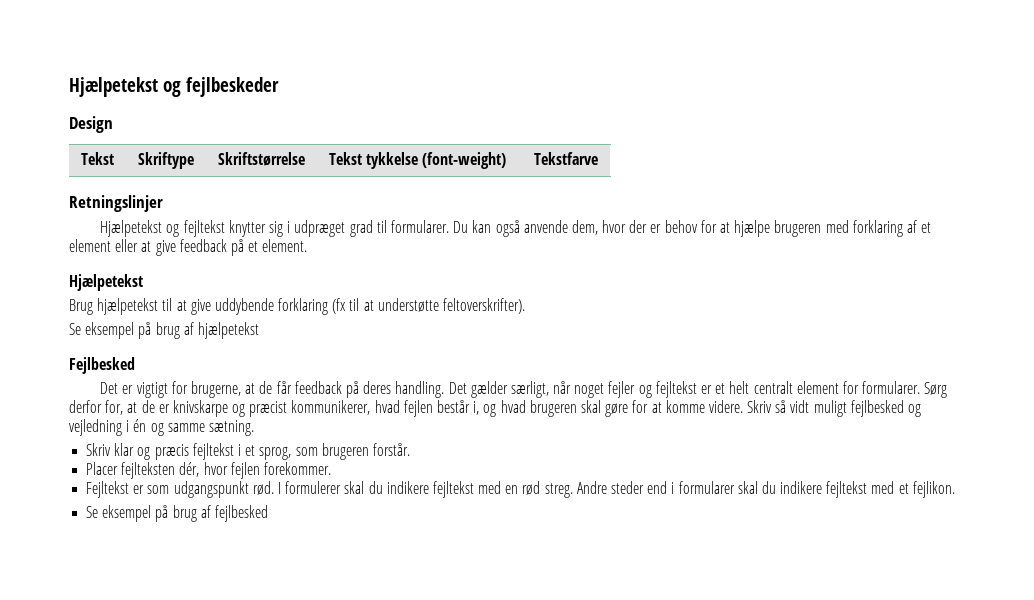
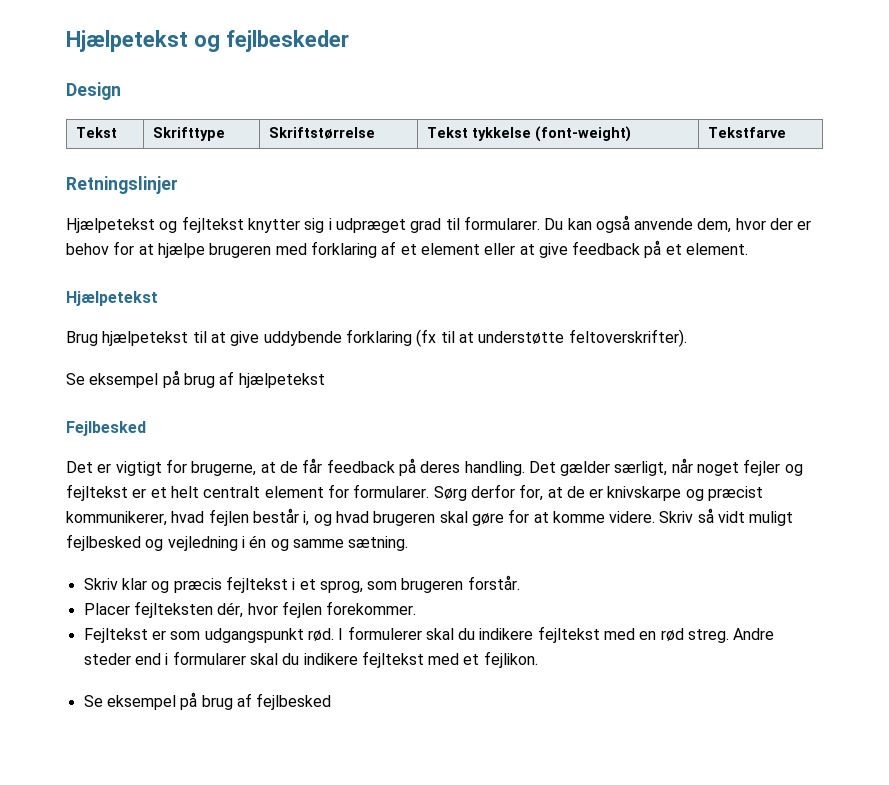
[137,152,194,169] Skriftype -> [153,127,226,141] Skrifttype

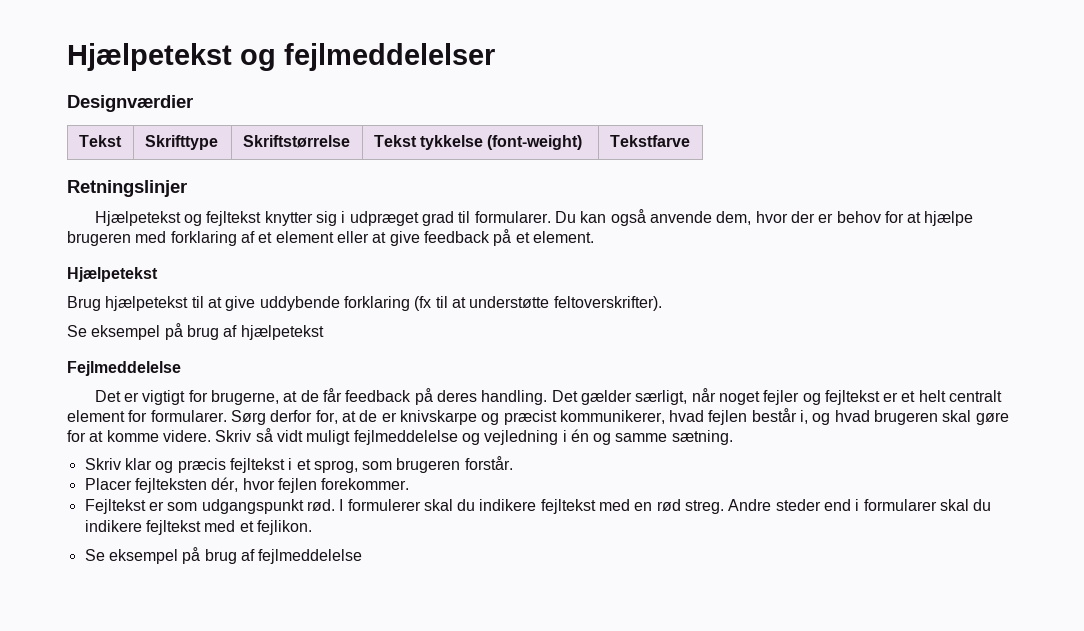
[66,30,349,52] [66,82,121,100] Hjælpetekst og fejlbeskeder // Design -> [67,43,495,71] [67,95,193,112] Hjælpetekst og fejlmeddelelser // Designværdier
[66,421,146,436] Fejlbesked -> [67,361,181,376] Fejlmeddelelse
[66,534,141,551] fejlbesked -> [353,430,458,445] fejlmeddelelse
[256,693,332,710] fejlbesked -> [258,549,363,564] fejlmeddelelse

